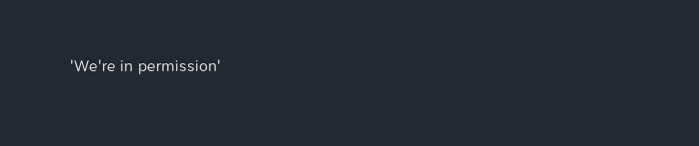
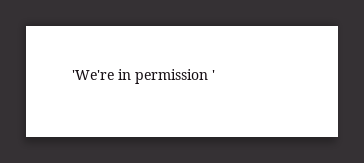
[136,59,222,75] permission' -> [135,69,215,84] permission '

